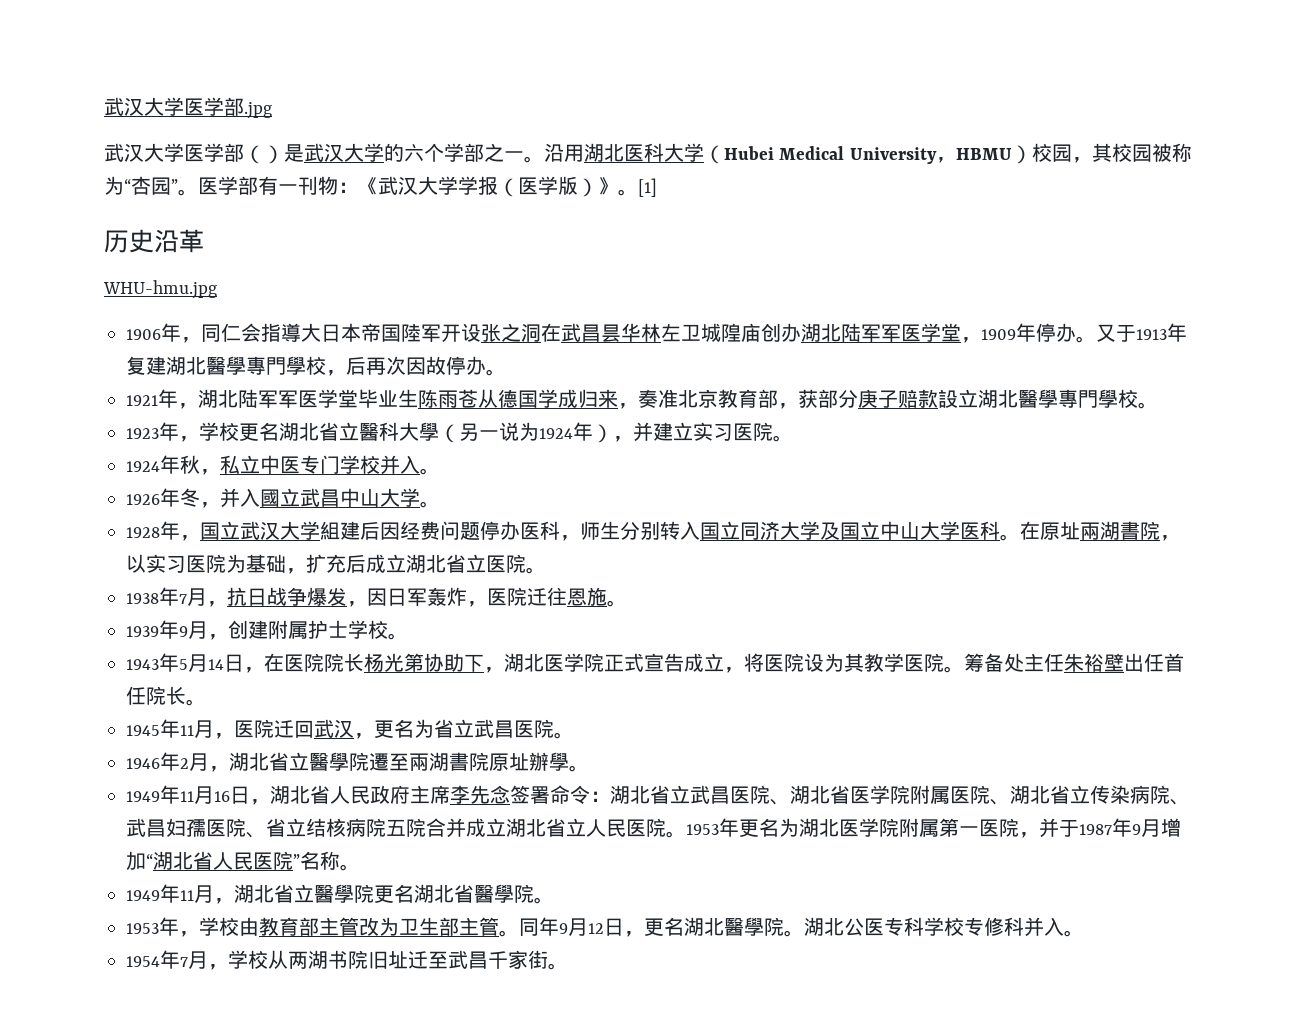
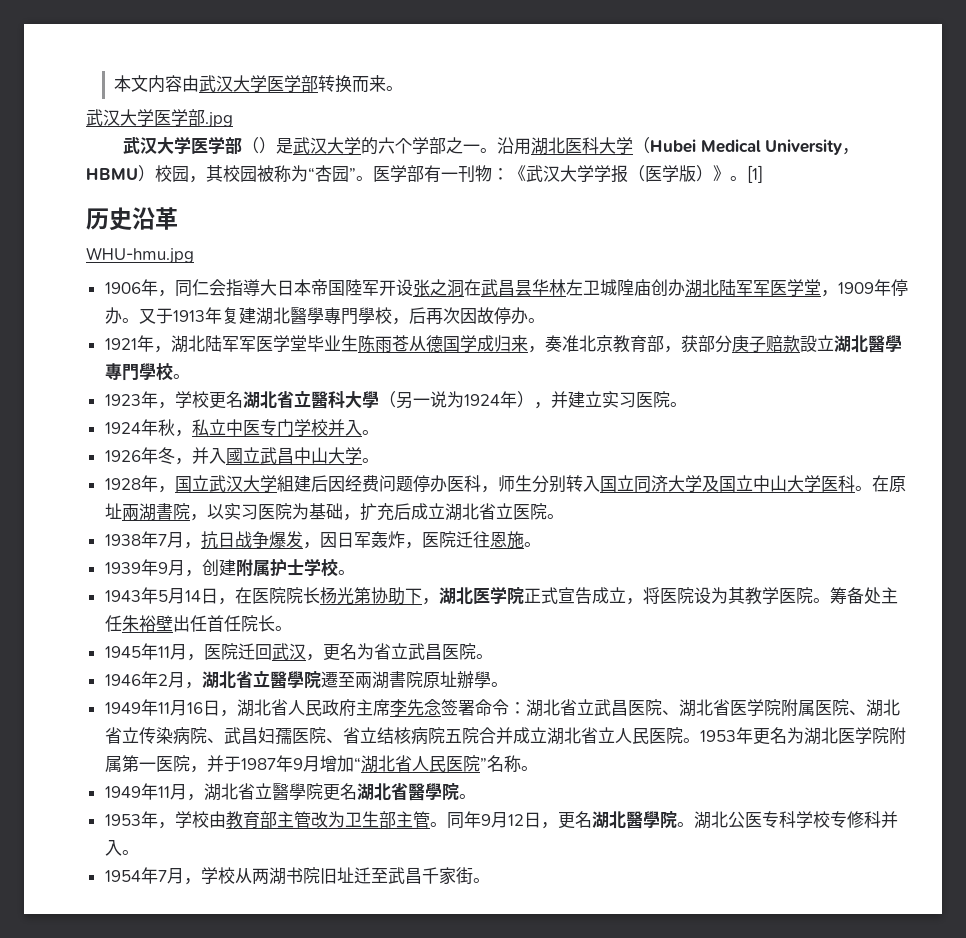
(104, 106) none -> [114,75,404,93] 本文内容由武汉大学医学部转换而来。 //

